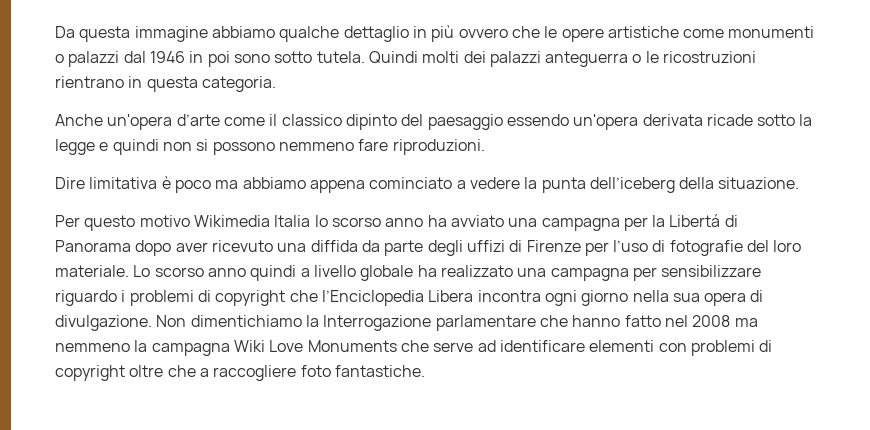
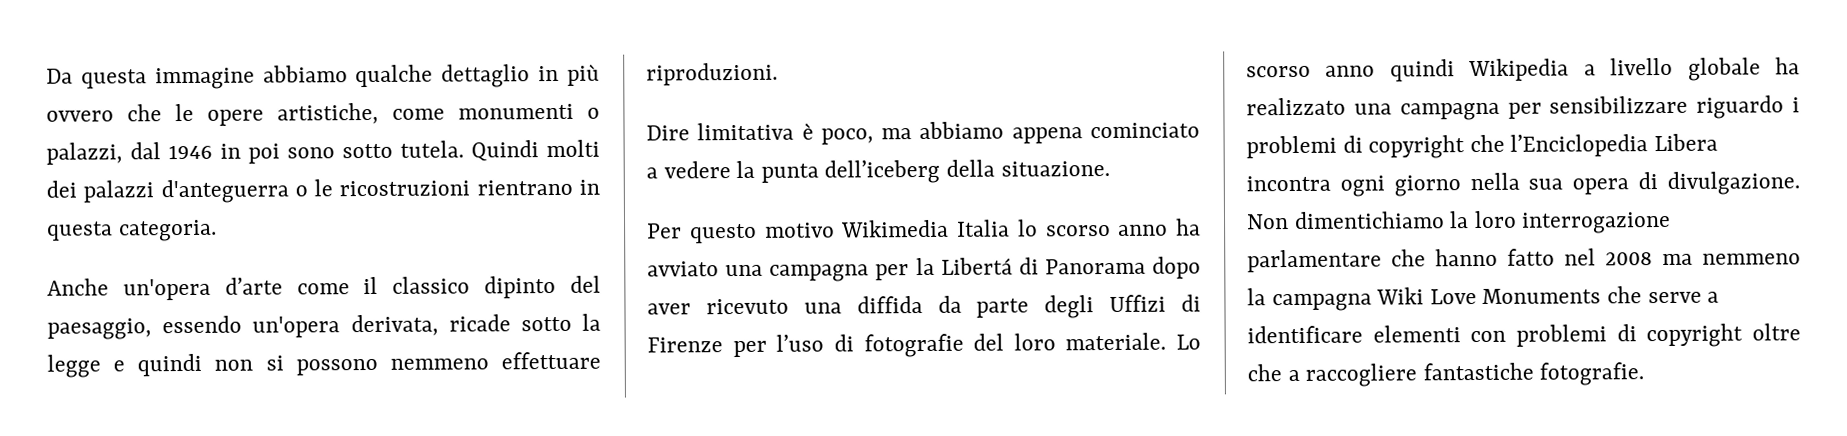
[607,26,679,38] artistiche -> [277,102,379,125] artistiche,
[68,51,120,67] palazzi -> [46,142,123,165] palazzi,
[545,51,629,67] anteguerra -> [160,179,289,204] d'anteguerra
[427,114,503,130] paesaggio -> [47,318,152,340] paesaggio,
[642,114,703,126] derivata -> [350,314,439,337] derivata,
[358,139,389,151] fare -> [501,351,601,370] effettuare
[174,180,211,193] poco -> [820,128,874,145] poco,
[466,240,505,252] uffizi -> [1109,294,1167,312] Uffizi
(297, 273) none -> [1468,58,1570,82] Wikipedia
[323,315,432,331] Interrogazione -> [1473,210,1672,234] loro interrogazione
[477,340,496,352] ad -> [1707,291,1720,303] a
[300,365,425,377] foto fantastiche. -> [1422,362,1645,386] fantastiche fotografie.

